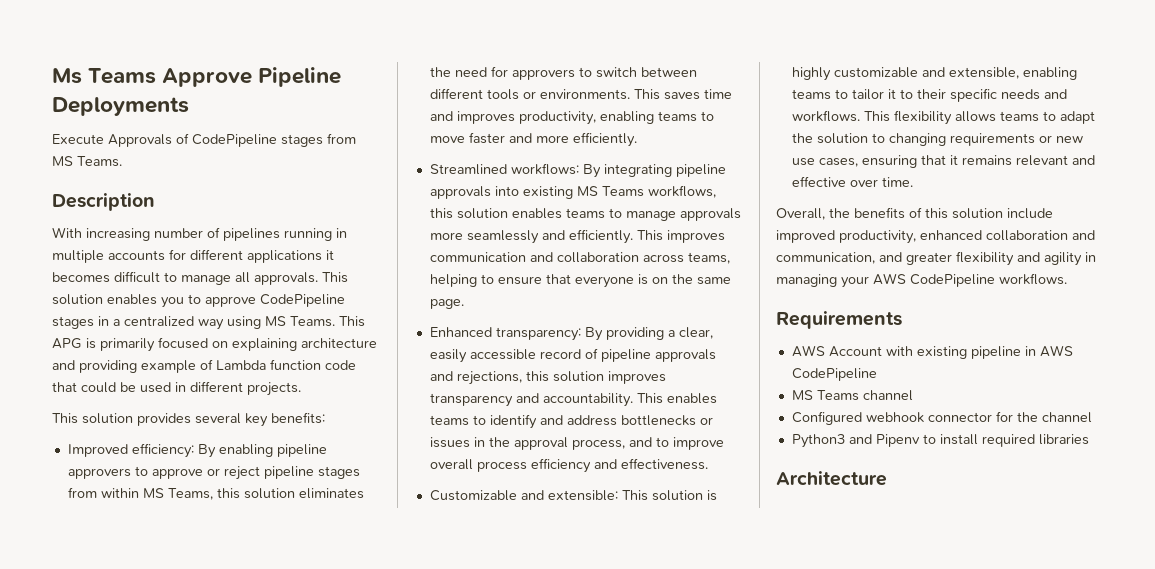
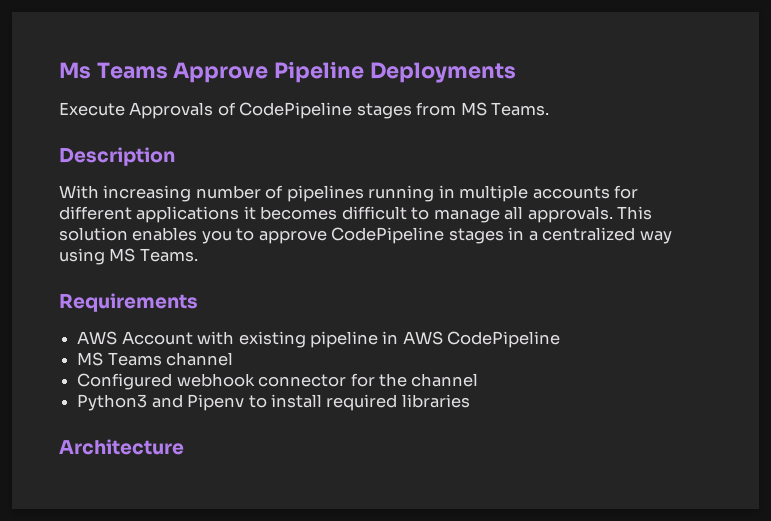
[339,316,365,327] [52,337,377,352] [52,359,356,373] [52,381,301,396] [52,412,325,427] [67,443,327,458] [67,466,360,480] [67,487,364,500] [429,66,697,80] [429,88,732,100] [429,111,714,125] [429,132,637,147] [429,163,726,178] [429,185,716,199] [429,208,741,221] [429,229,725,244] [429,252,730,264] [429,274,731,288] [429,299,464,309] [429,327,713,341] [429,348,716,363] [429,371,666,385] [429,393,717,407] [429,414,713,429] [429,437,724,450] [429,458,708,473] [429,490,717,501] [791,67,1077,81] [791,88,1067,102] [791,110,1095,125] [791,133,1083,146] [791,155,1095,168] [791,176,913,187] [776,207,1053,220] [776,230,1095,244] [776,251,1096,266] [776,273,1067,288] This APG is primarily focused on explaining architecture and providing example of Lambda function code that could be used in different projects. // This solution provides several key benefits: // Improved efficiency: By enabling pipeline approvers to approve or reject pipeline stages from within MS Teams, this solution eliminates the need for approvers to switch between different tools or environments. This saves time and improves productivity, enabling teams to move faster and more efficiently. // Streamlined workflows: By integrating pipeline approvals into existing MS Teams workflows, this solution enables teams to manage approvals more seamlessly and efficiently. This improves communication and collaboration across teams, helping to ensure that everyone is on the same page. // Enhanced transparency: By providing a clear, easily accessible record of pipeline approvals and rejections, this solution improves transparency and accountability. This enables teams to identify and address bottlenecks or issues in the approval process, and to improve overall process efficiency and effectiveness. // Customizable and extensible: This solution is highly customizable and extensible, enabling teams to tailor it to their specific needs and workflows. This flexibility allows teams to adapt the solution to changing requirements or new use cases, ensuring that it remains relevant and effective over time. // Overall, the benefits of this solution include improved productivity, enhanced collaboration and communication, and greater flexibility and agility in managing your AWS CodePipeline workflows. -> (198, 255) none

